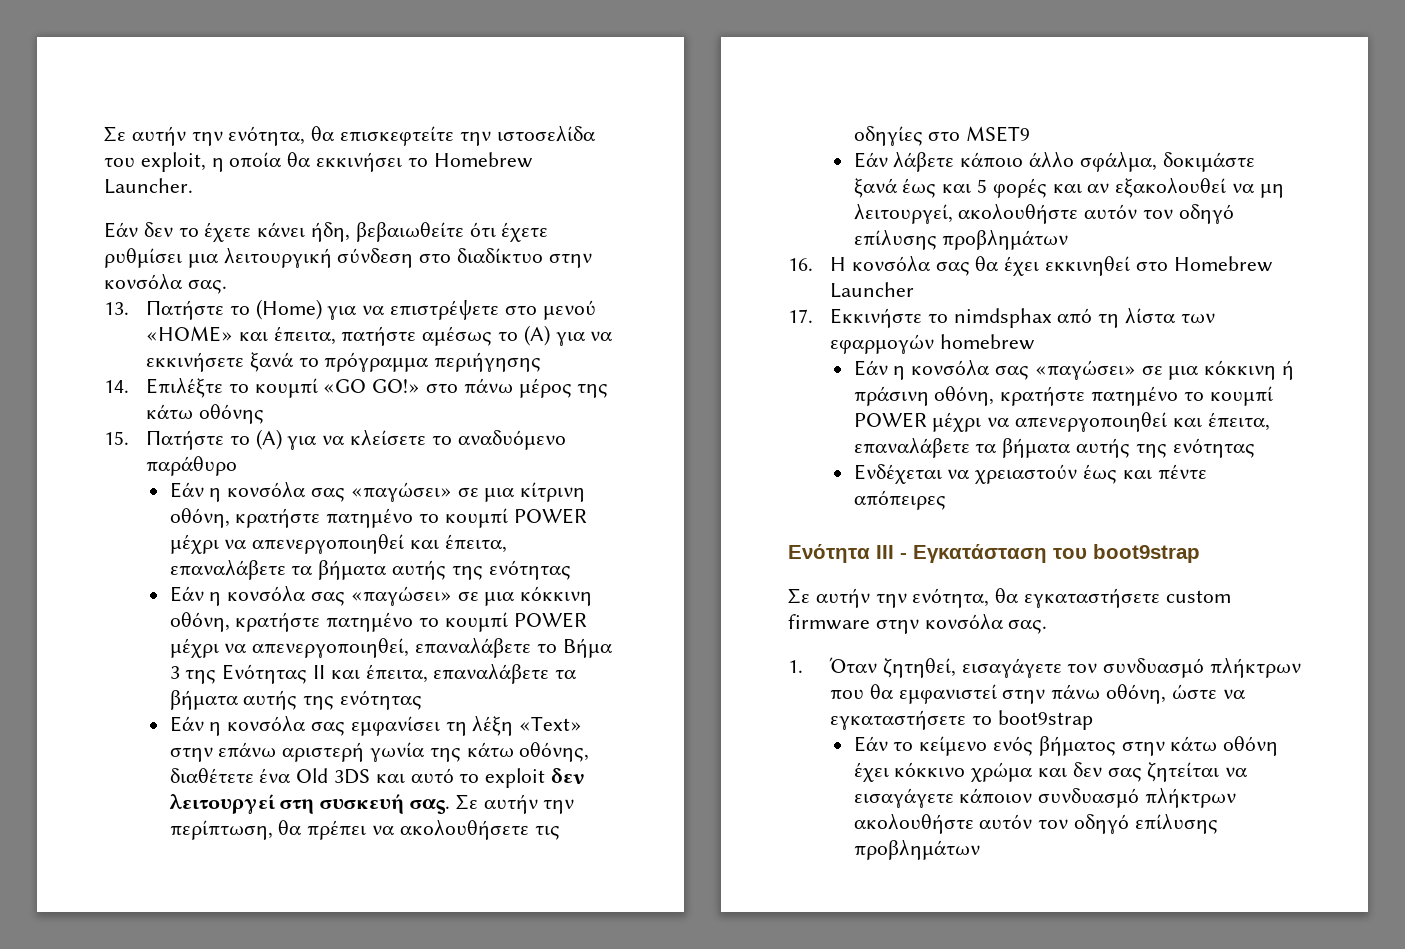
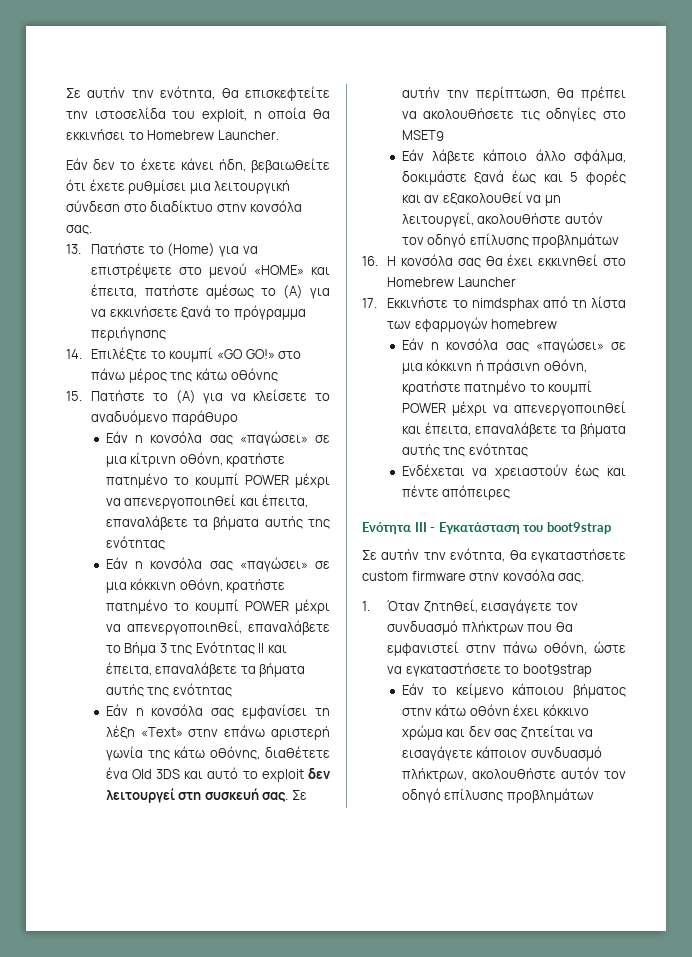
[993,736,1034,756] ενός -> [512,683,565,695] κάποιου
[1145,787,1237,808] πλήκτρων -> [401,768,467,782] πλήκτρων,

